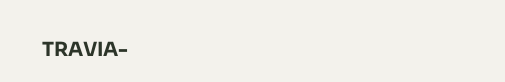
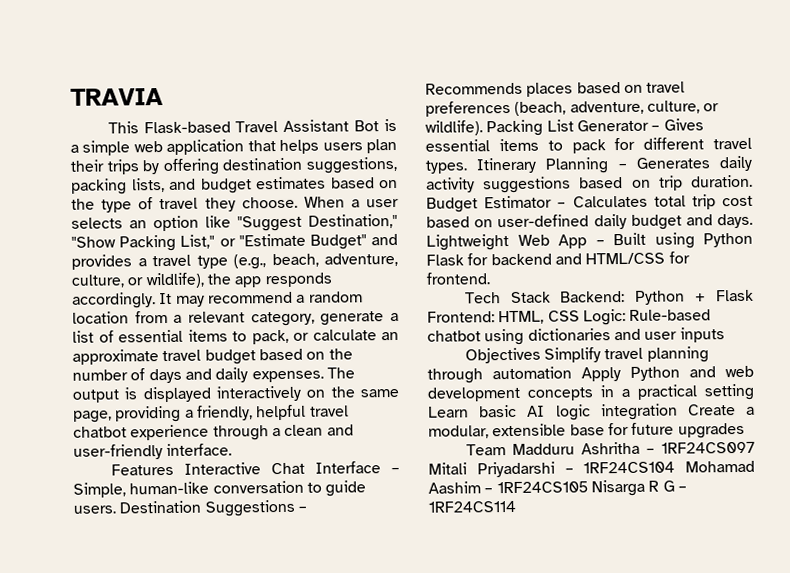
[42,41,128,56] TRAVIA- -> [70,88,164,106] [107,118,398,134] [70,138,397,156] [70,156,398,176] [71,176,398,195] [71,196,399,213] [71,213,398,232] [71,233,398,252] [71,252,398,270] [71,272,332,289] [72,291,363,309] [72,310,400,327] [72,329,399,345] [72,348,353,365] [72,367,355,384] [72,385,399,403] [73,404,349,423] [73,424,354,441] [73,443,233,460] [110,461,401,476] [73,480,367,498] [73,499,307,517] [425,81,686,97] [425,100,720,117] [425,118,704,137] [425,137,752,154] [425,155,753,174] [426,174,753,194] [426,194,754,213] [426,213,753,230] [426,232,753,251] [426,251,690,266] [426,272,490,285] [464,289,754,305] [427,308,712,326] [427,327,725,346] [464,346,709,364] [427,365,754,384] [427,383,755,402] [428,403,755,421] [428,422,745,439] [465,441,755,456] [428,460,755,478] [428,479,687,497] [428,500,516,513] TRAVIA // This Flask-based Travel Assistant Bot is a simple web application that helps users plan their trips by offering destination suggestions, packing lists, and budget estimates based on the type of travel they choose. When a user selects an option like "Suggest Destination," "Show Packing List," or "Estimate Budget" and provides a travel type (e.g., beach, adventure, culture, or wildlife), the app responds accordingly. It may recommend a random location from a relevant category, generate a list of essential items to pack, or calculate an approximate travel budget based on the number of days and daily expenses. The output is displayed interactively on the same page, providing a friendly, helpful travel chatbot experience through a clean and user-friendly interface. // Features Interactive Chat Interface – Simple, human-like conversation to guide users. Destination Suggestions – Recommends places based on travel preferences (beach, adventure, culture, or wildlife). Packing List Generator – Gives essential items to pack for different travel types. Itinerary Planning – Generates daily activity suggestions based on trip duration. Budget Estimator – Calculates total trip cost based on user-defined daily budget and days. Lightweight Web App – Built using Python Flask for backend and HTML/CSS for frontend. // Tech Stack Backend: Python + Flask Frontend: HTML, CSS Logic: Rule-based chatbot using dictionaries and user inputs // Objectives Simplify travel planning through automation Apply Python and web development concepts in a practical setting Learn basic AI logic integration Create a modular, extensible base for future upgrades // Team Madduru Ashritha – 1RF24CS097 Mitali Priyadarshi – 1RF24CS104 Mohamad Aashim – 1RF24CS105 Nisarga R G – 1RF24CS114

